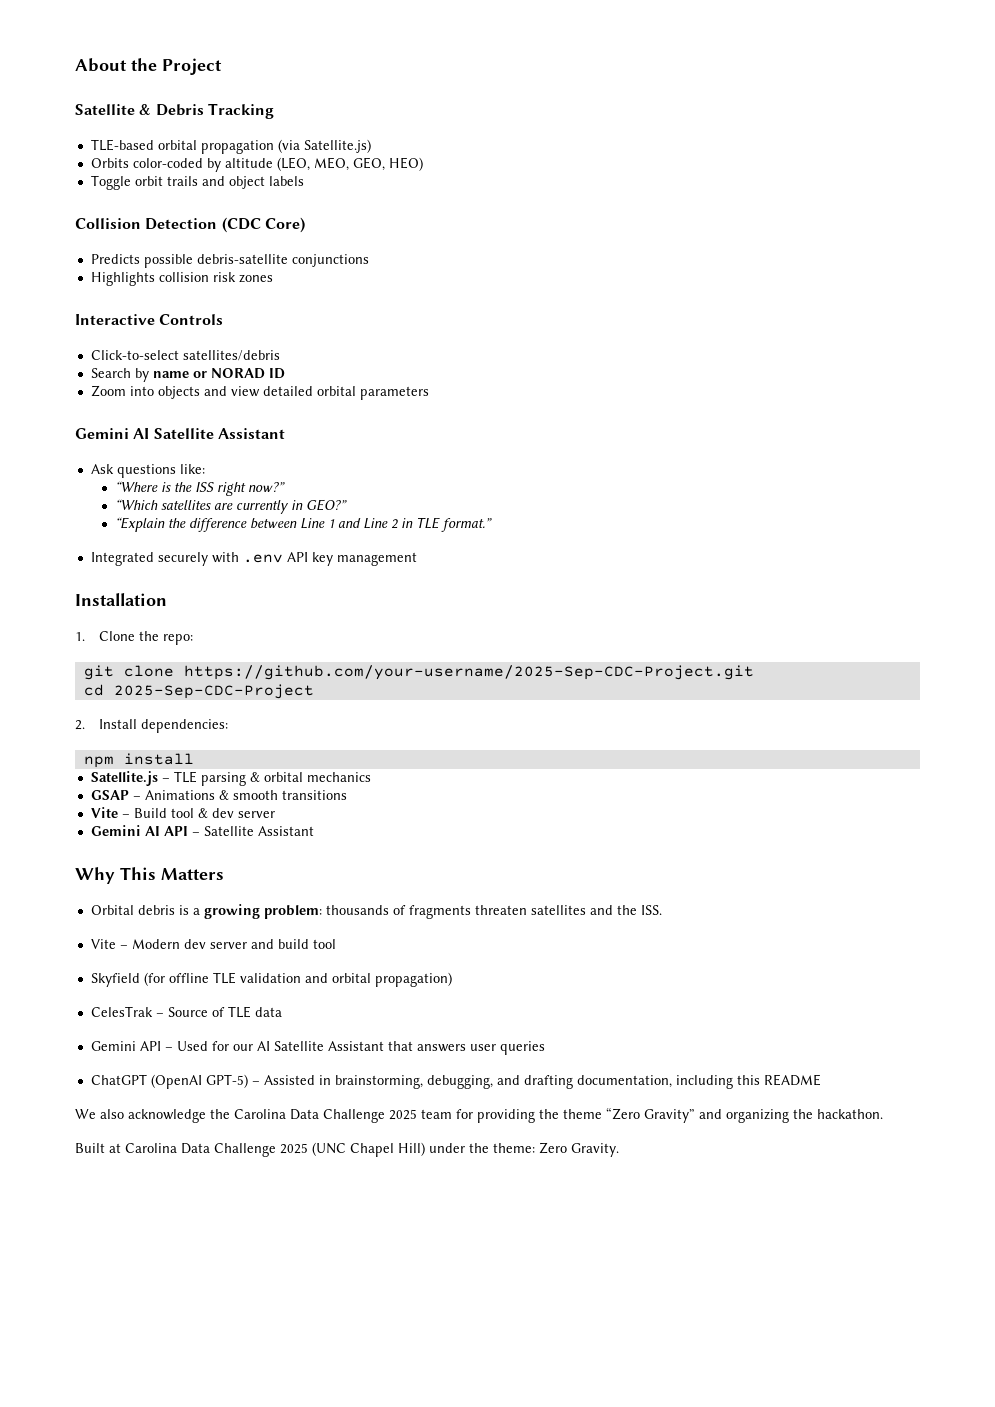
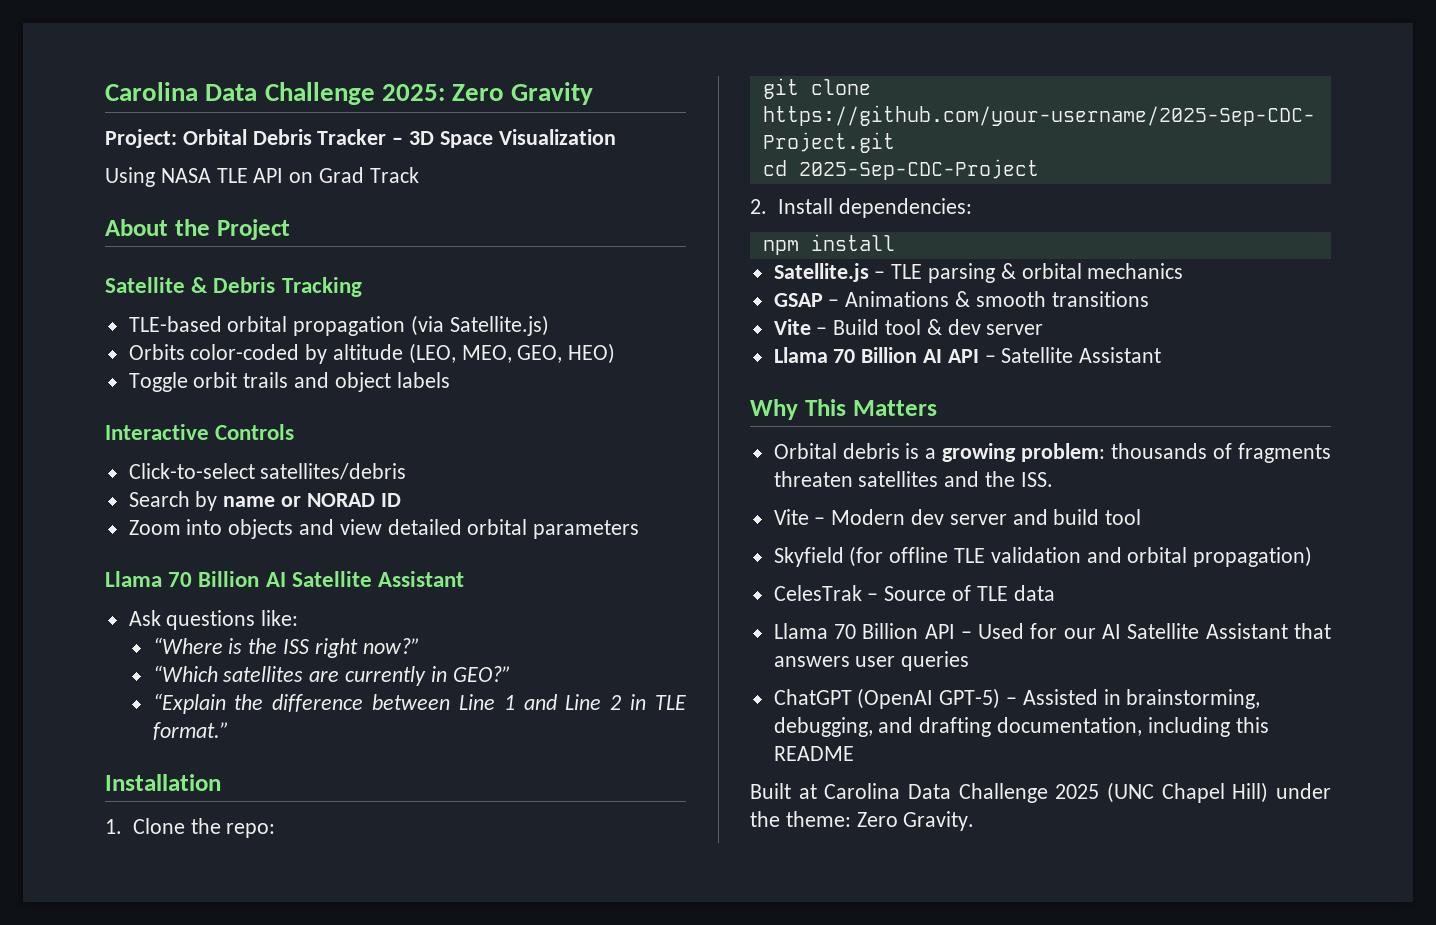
(75, 65) none -> [105,82,594,105] [105,129,616,148] [105,167,419,187] Carolina Data Challenge 2025: Zero Gravity // Project: Orbital Debris Tracker – 3D Space Visualization // Using NASA TLE API on Grad Track //
[75,217,305,233] [90,254,369,268] [90,272,273,286] // Collision Detection (CDC Core) // Predicts possible debris-satellite conjunctions // Highlights collision risk zones -> (450, 380) none
[75,428,129,439] Gemini -> [105,571,260,587] Llama 70 Billion
[90,552,417,566] // Integrated securely with .env API key management -> (229, 731) none
[90,825,141,836] Gemini -> [773,347,918,363] Llama 70 Billion
[90,1041,136,1051] Gemini -> [773,623,919,639] Llama 70 Billion
[75,1107,883,1123] // We also acknowledge the Carolina Data Challenge 2025 team for providing the theme “Zero Gravity” and organizing the hackathon. -> (854, 753) none

